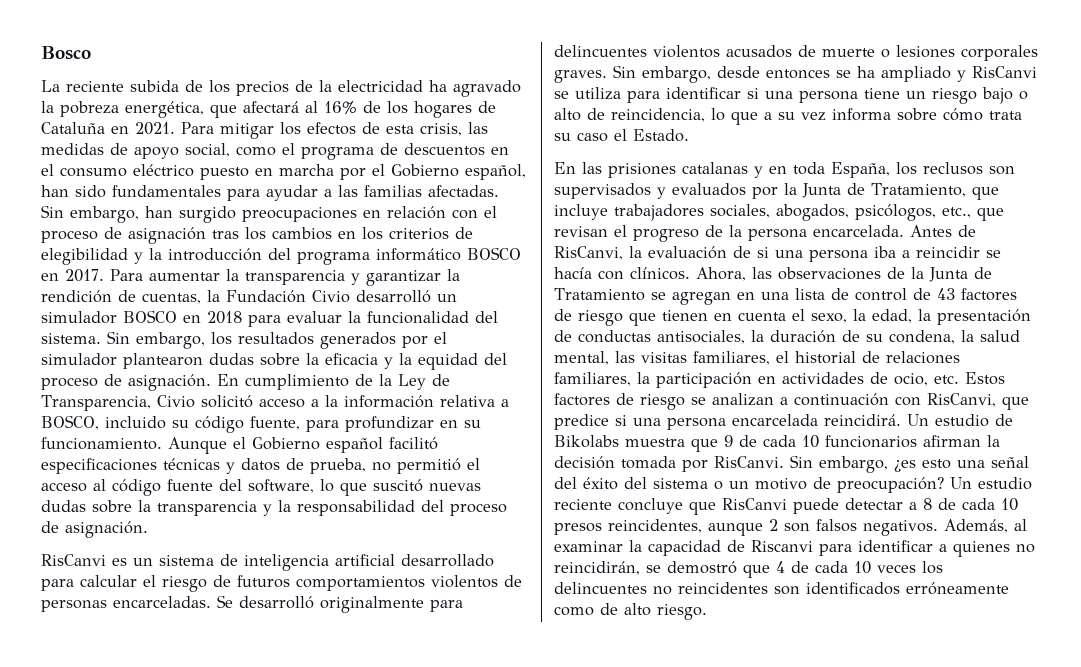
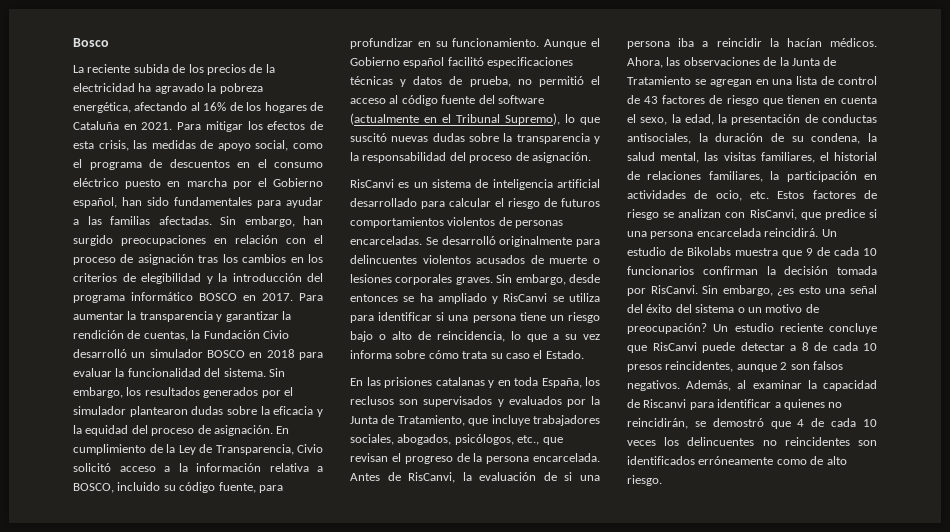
[210,101,299,118] que afectará -> [134,102,188,111] afectando
[248,479,314,493] software, -> [497,95,544,104] [350,113,560,125] software (actualmente en el Tribunal Supremo),
[986,250,1001,258] [554,267,690,280] se hacía con clínicos. -> [769,38,877,47] la hacían médicos.
[780,393,889,406] a continuación -> (722, 213) none
[923,435,981,447] afirman -> [702,266,758,275] confirman

